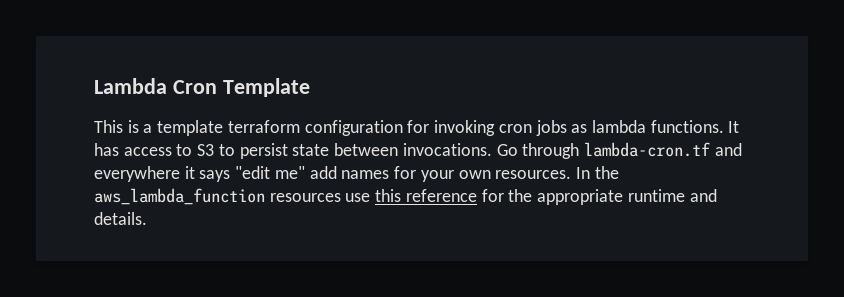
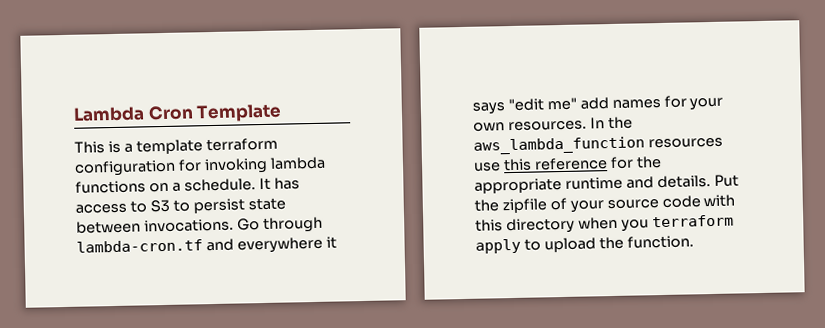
[498,120,724,136] cron jobs as lambda functions. -> [269,156,326,170] [75,178,256,194] lambda functions on a schedule.
(147, 218) none -> [713,174,739,187] [474,194,736,214] [475,214,734,235] [475,235,694,254] Put the zipfile of your source code with this directory when you terraform apply to upload the function.

